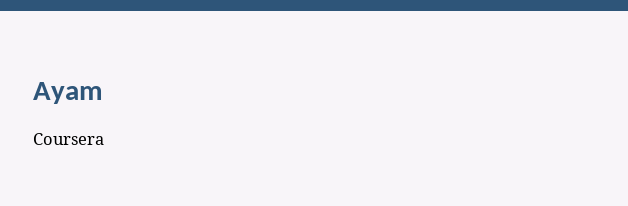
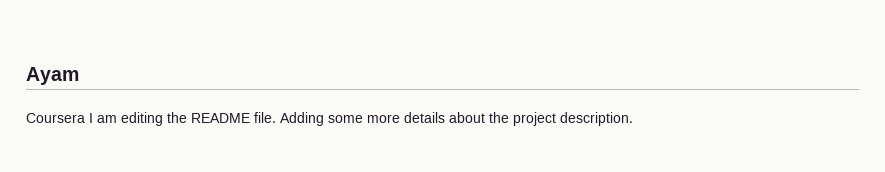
(104, 139) none -> [89,112,633,126] I am editing the README file. Adding some more details about the project description.

